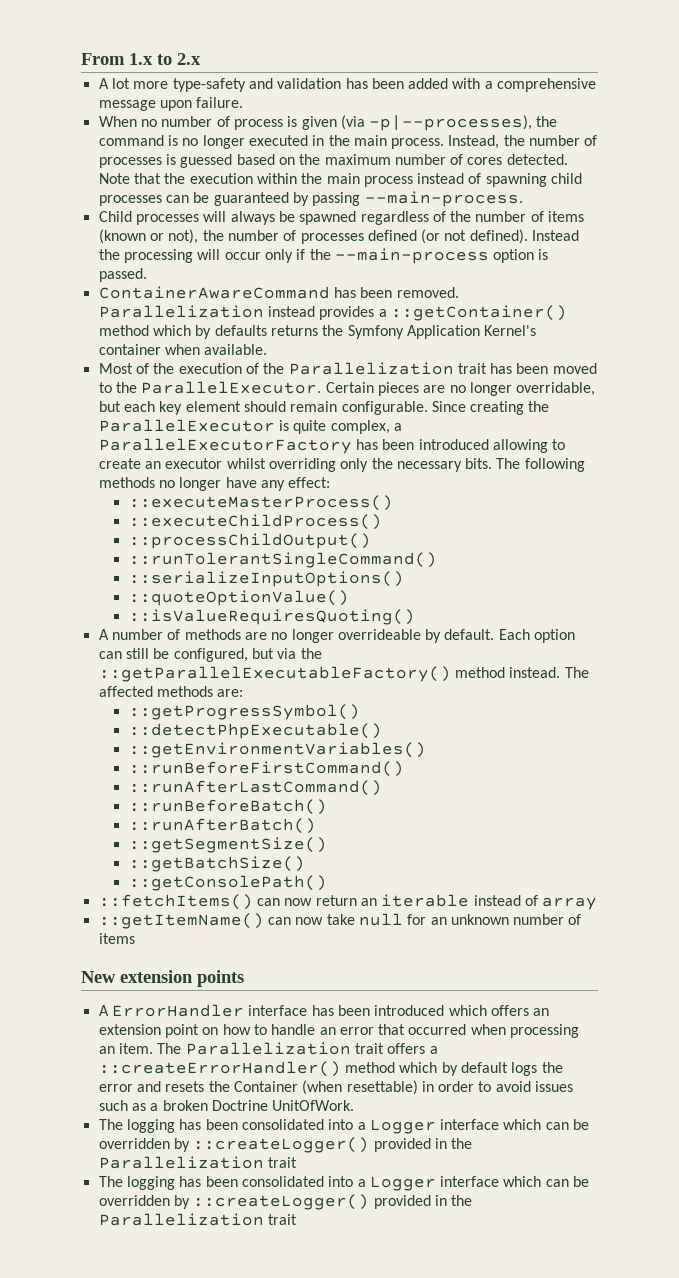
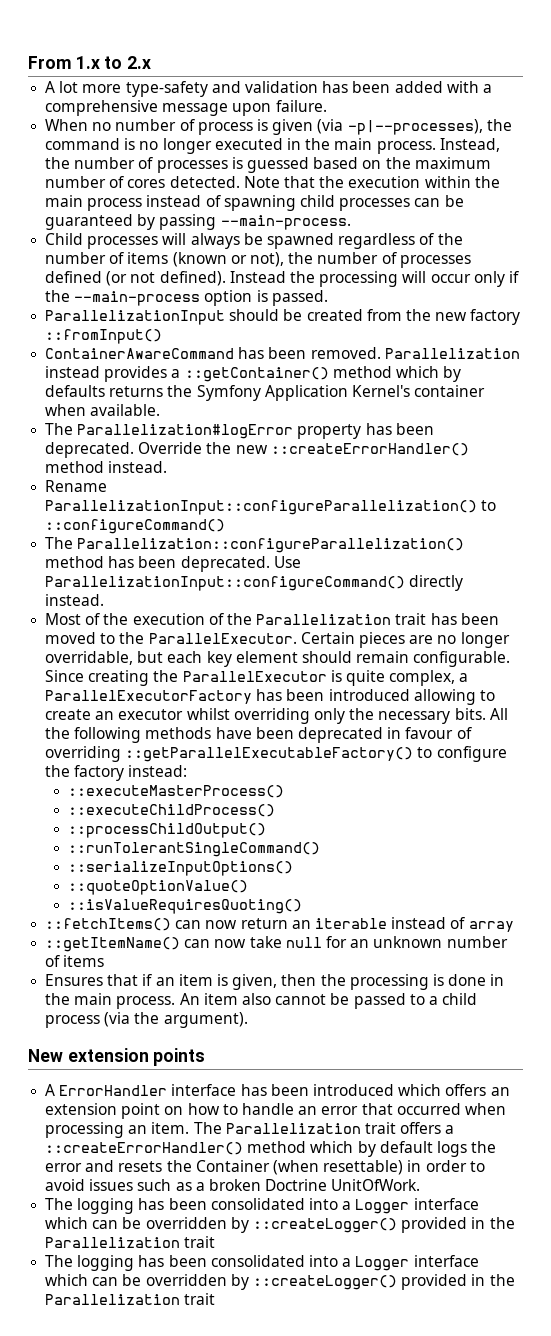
(147, 275) none -> [45,309,521,325] [45,329,163,344] // ParallelizationInput should be created from the new factory ::fromInput()
(268, 349) none -> [45,423,434,439] [45,442,469,458] [45,461,168,473] [45,480,108,492] [45,500,497,515] [45,519,226,534] [45,537,465,553] [45,556,301,572] [45,575,464,591] [45,594,105,606] // The Parallelization#logError property has been deprecated. Override the new ::createErrorHandler() method instead. // Rename ParallelizationInput::configureParallelization() to ::configureCommand() // The Parallelization::configureParallelization() method has been deprecated. Use ParallelizationInput::configureCommand() directly instead.
[496,458,585,472] [98,477,331,491] The following methods no longer have any effect: -> [489,708,508,720] [45,727,472,743] [45,746,507,762] [45,765,188,781] All the following methods have been deprecated in favour of overriding ::getParallelExecutableFactory() to configure the factory instead:
[98,629,576,643] [98,648,322,662] [98,666,589,682] [98,686,244,697] [128,704,360,720] [128,723,382,739] [128,742,426,758] [128,761,404,777] [128,780,382,796] [128,799,327,815] [128,818,316,834] [128,837,327,853] [128,856,305,872] [128,875,327,891] // A number of methods are no longer overrideable by default. Each option can still be configured, but via the ::getParallelExecutableFactory() method instead. The affected methods are: // ::getProgressSymbol() // ::detectPhpExecutable() // ::getEnvironmentVariables() // ::runBeforeFirstCommand() // ::runAfterLastCommand() // ::runBeforeBatch() // ::runAfterBatch() // ::getSegmentSize() // ::getBatchSize() // ::getConsolePath() -> (302, 906) none
(135, 938) none -> [45,974,505,990] [45,993,478,1009] [45,1012,248,1028] // Ensures that if an item is given, then the processing is done in the main process. An item also cannot be passed to a child process (via the argument).

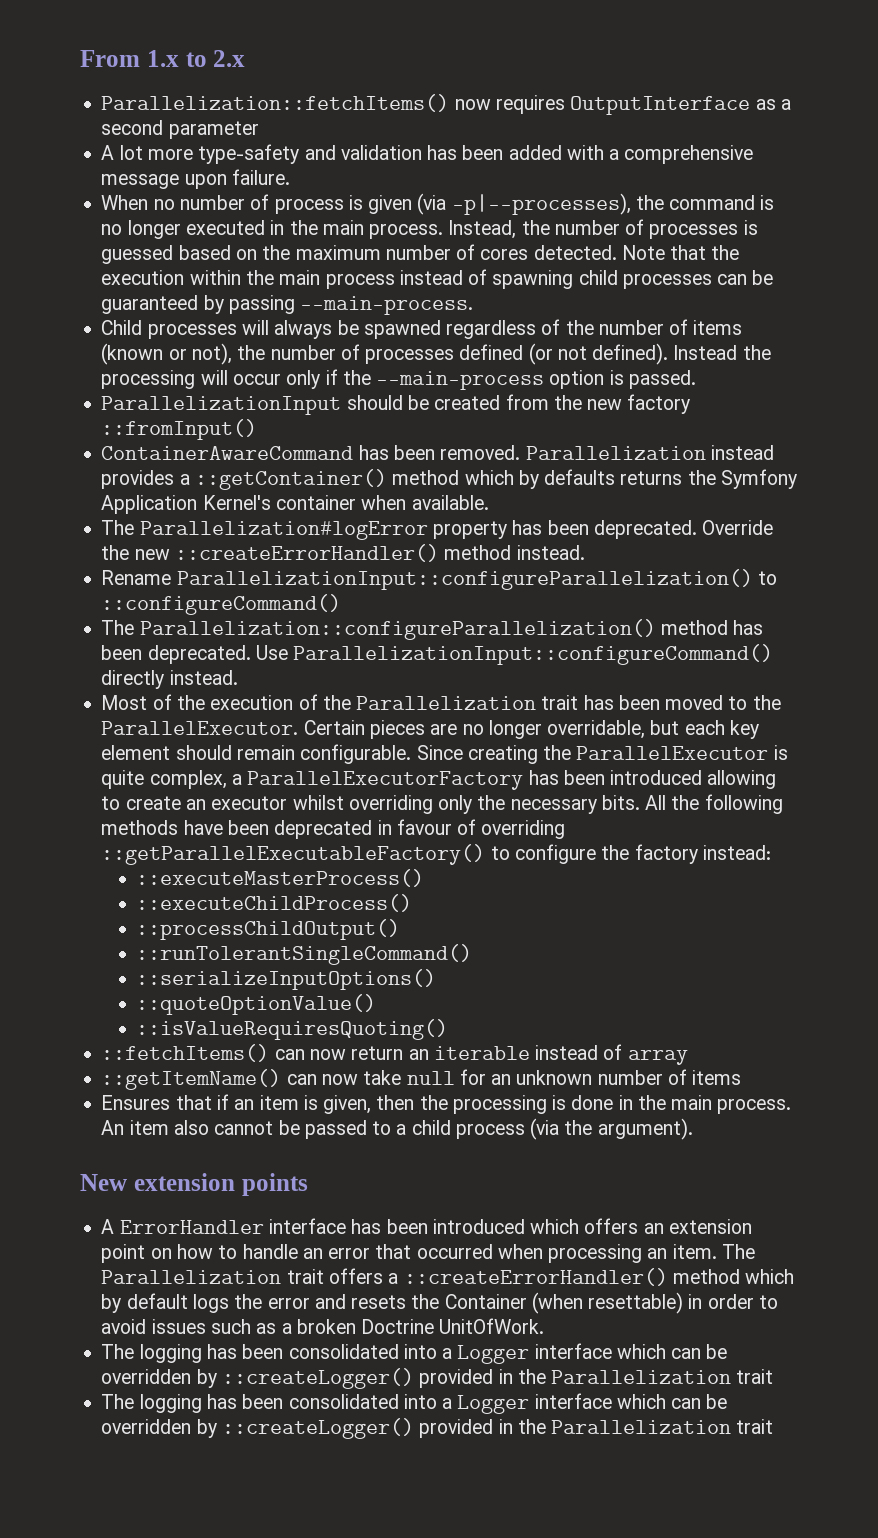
(152, 62) none -> [101,94,791,115] [101,120,259,139] // Parallelization::fetchItems() now requires OutputInterface as a second parameter

